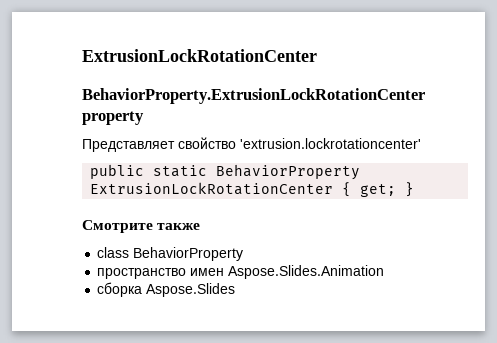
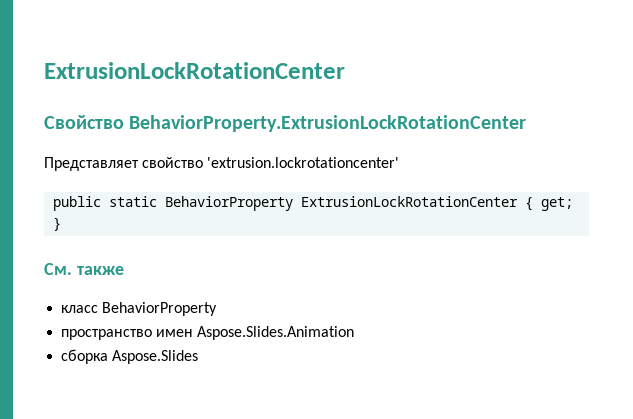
(317, 55) none -> [44,115,124,129] Свойство
[82,111,144,125] property -> (527, 123) none
[82,220,153,233] Смотрите -> [44,263,72,275] См.
[97,247,130,258] class -> [61,305,99,313] класс

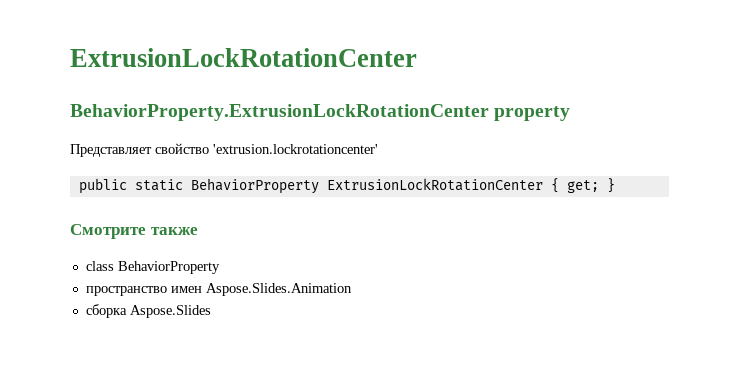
[44,115,124,129] Свойство -> (417, 57) none
(527, 123) none -> [494,106,571,121] property
[44,263,72,275] См. -> [70,224,146,239] Смотрите
[61,305,99,313] класс -> [85,261,114,271] class

